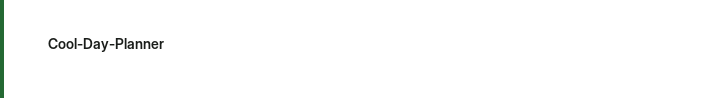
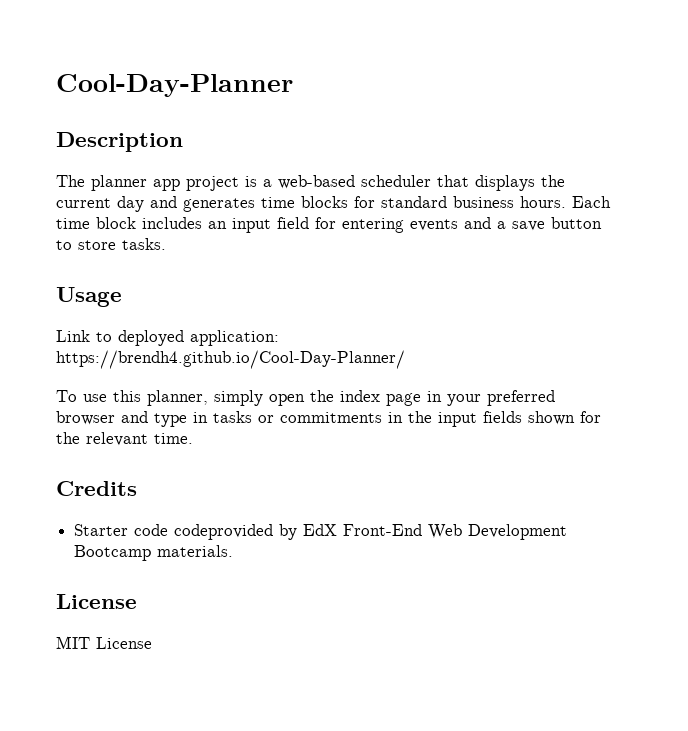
(164, 45) none -> [56,132,183,152] [56,175,565,191] [56,196,611,212] [56,217,602,233] [56,238,166,250] [56,287,122,307] [56,330,279,346] [56,350,405,369] [56,390,555,406] [56,411,601,427] [56,432,193,446] [56,481,137,496] [74,524,568,540] [74,545,234,561] [56,594,137,609] [56,636,152,649] // Description // The planner app project is a web-based scheduler that displays the current day and generates time blocks for standard business hours. Each time block includes an input field for entering events and a save button to store tasks. // Usage // Link to deployed application: https://brendh4.github.io/Cool-Day-Planner/ // To use this planner, simply open the index page in your preferred browser and type in tasks or commitments in the input fields shown for the relevant time. // Credits // Starter code codeprovided by EdX Front-End Web Development Bootcamp materials. // License // MIT License

